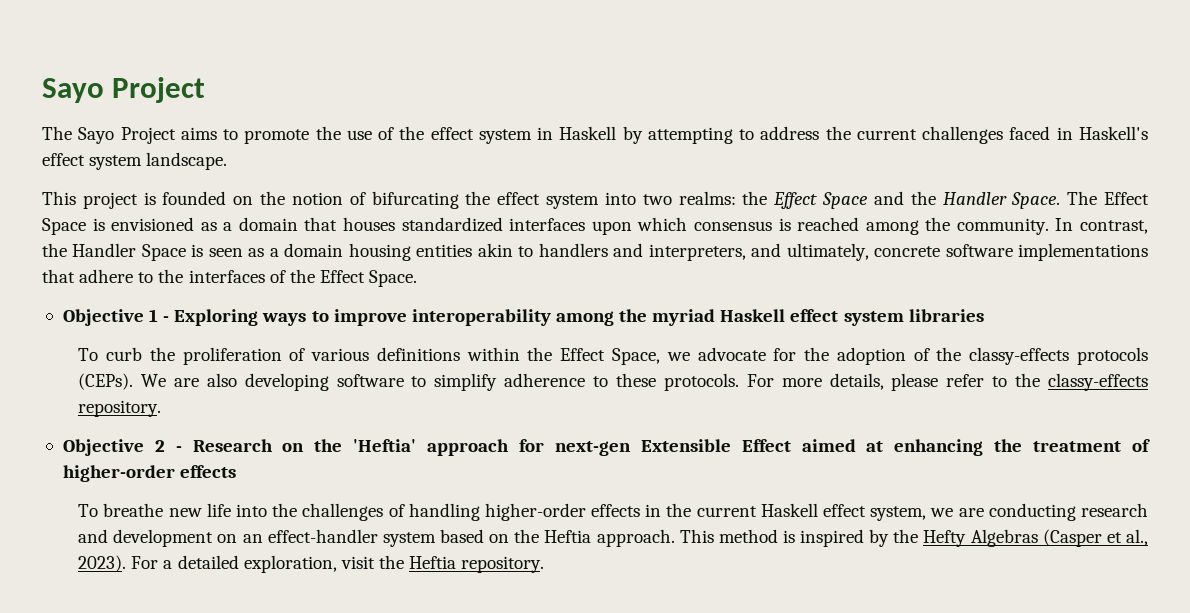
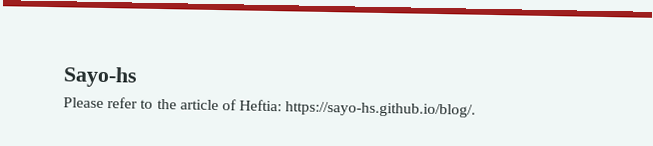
[42,77,206,103] [42,126,1148,144] [42,152,228,170] [42,191,1150,209] [42,217,1148,235] [42,243,1148,261] [42,269,418,287] [62,309,984,326] [78,347,1149,365] [78,373,1148,391] [78,400,162,417] [62,439,1150,456] [62,465,237,482] [78,503,1149,521] [78,529,1148,547] [78,555,545,573] Sayo Project // The Sayo Project aims to promote the use of the effect system in Haskell by attempting to address the current challenges faced in Haskell's effect system landscape. // This project is founded on the notion of bifurcating the effect system into two realms: the Effect Space and the Handler Space. The Effect Space is envisioned as a domain that houses standardized interfaces upon which consensus is reached among the community. In contrast, the Handler Space is seen as a domain housing entities akin to handlers and interpreters, and ultimately, concrete software implementations that adhere to the interfaces of the Effect Space. // Objective 1 - Exploring ways to improve interoperability among the myriad Haskell effect system libraries // To curb the proliferation of various definitions within the Effect Space, we advocate for the adoption of the classy-effects protocols (CEPs). We are also developing software to simplify adherence to these protocols. For more details, please refer to the classy-effects repository. // Objective 2 - Research on the 'Heftia' approach for next-gen Extensible Effect aimed at enhancing the treatment of higher-order effects // To breathe new life into the challenges of handling higher-order effects in the current Haskell effect system, we are conducting research and development on an effect-handler system based on the Heftia approach. This method is inspired by the Hefty Algebras (Casper et al., 2023). For a detailed exploration, visit the Heftia repository. -> [63,66,138,88] [63,97,477,118] Sayo-hs // Please refer to the article of Heftia: https://sayo-hs.github.io/blog/.

